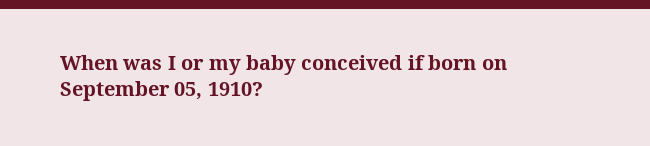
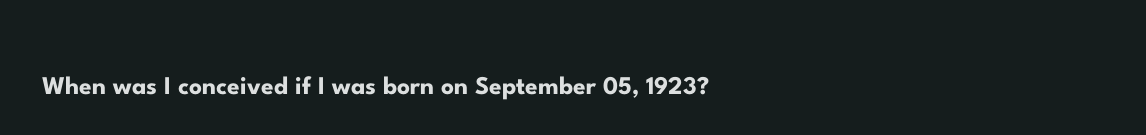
[181,55,425,75] or my baby conceived if -> [178,76,376,95] conceived if I was
[207,82,263,96] 1910? -> [646,76,709,95] 1923?

